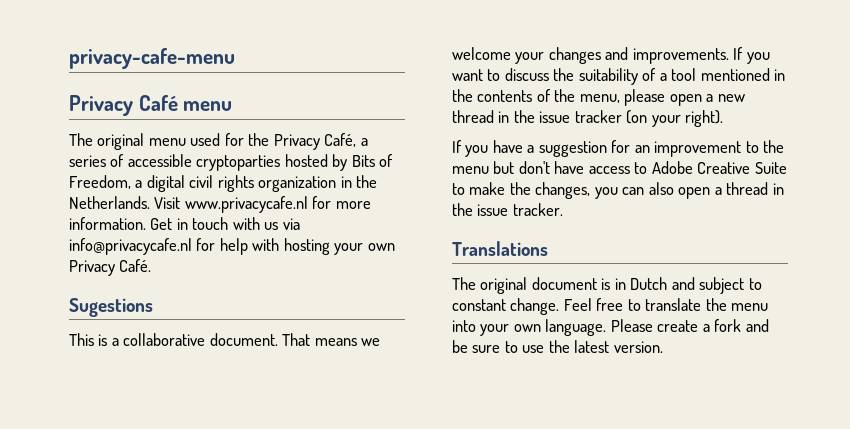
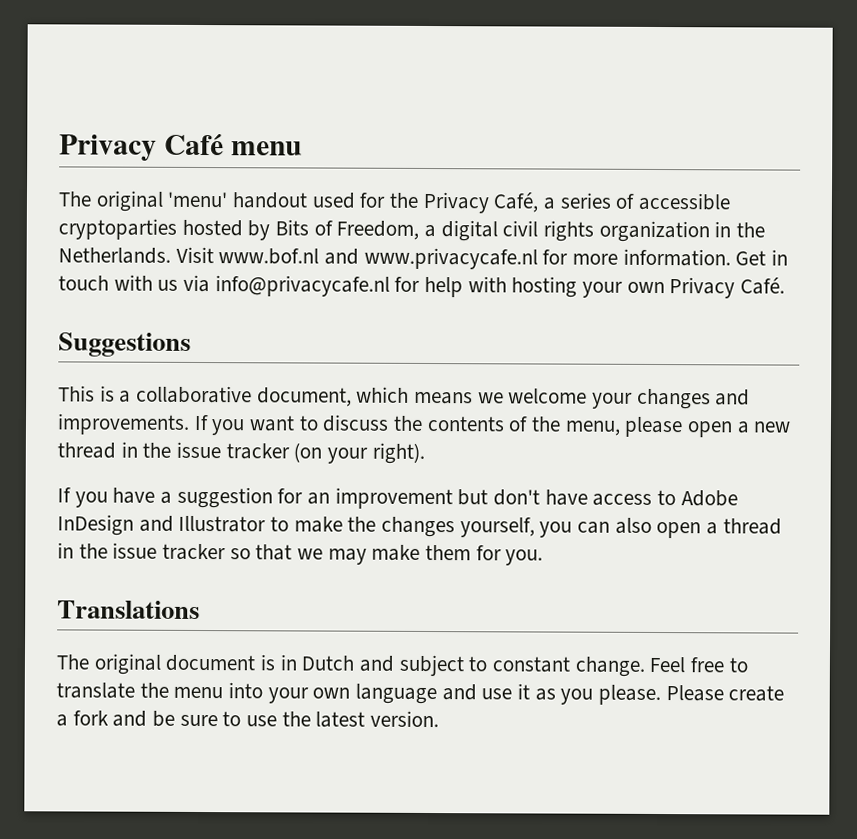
[69,48,235,69] privacy-cafe-menu // -> (59, 147) none
[148,138,186,146] menu -> [167,191,308,209] 'menu' handout
(181, 203) none -> [218,248,360,265] www.bof.nl and
[69,298,153,317] Sugestions -> [58,332,191,357] Suggestions
[209,333,311,346] document. That -> [256,386,410,407] document, which
[578,68,786,85] [452,89,473,102] suitability of a tool mentioned in the -> (424, 423) none
[745,140,785,153] [452,166,489,174] to the menu -> (453, 498) none
[697,162,787,174] Creative Suite -> [57,514,267,536] InDesign and Illustrator
[535,182,591,199] changes, -> [381,516,535,538] changes yourself,
[512,203,563,216] tracker. -> [162,543,544,566] tracker so that we may make them for you.
[545,319,607,336] language. -> [355,683,662,706] language and use it as you please.

